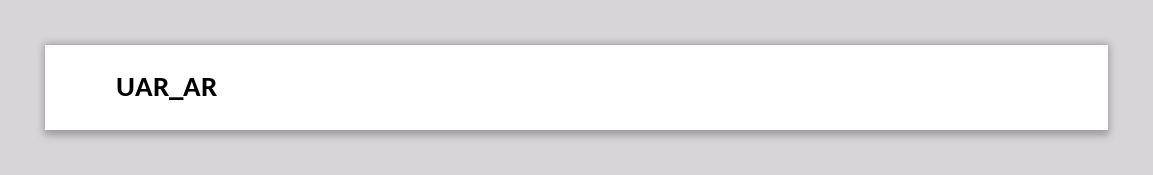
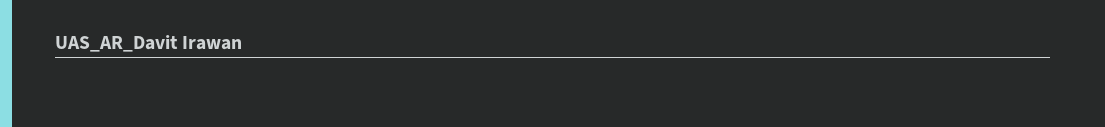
[116,78,218,100] UAR_AR -> [55,35,243,52] UAS_AR_Davit Irawan

